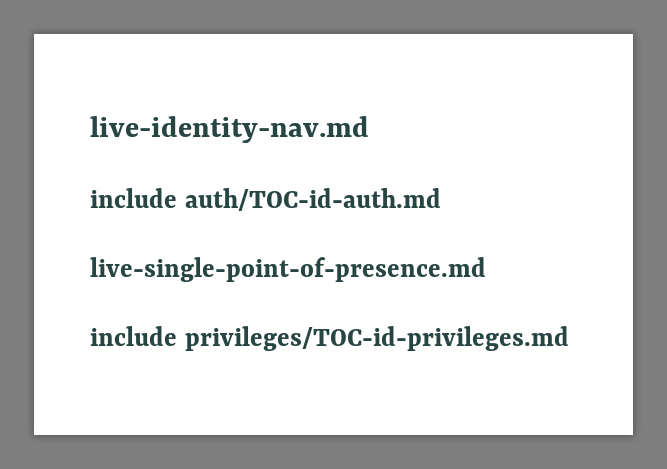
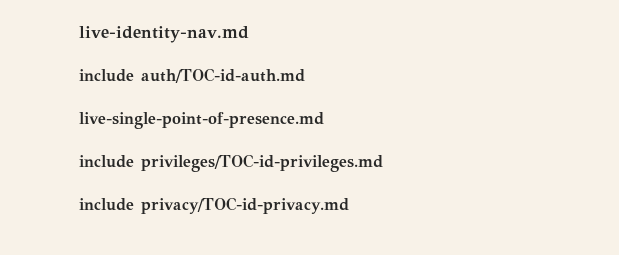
(569, 338) none -> [79,197,349,214] // include privacy/TOC-id-privacy.md

